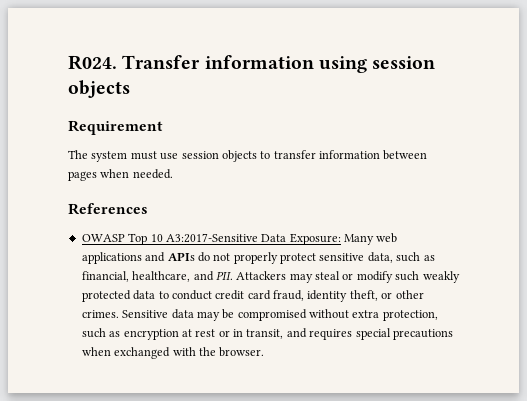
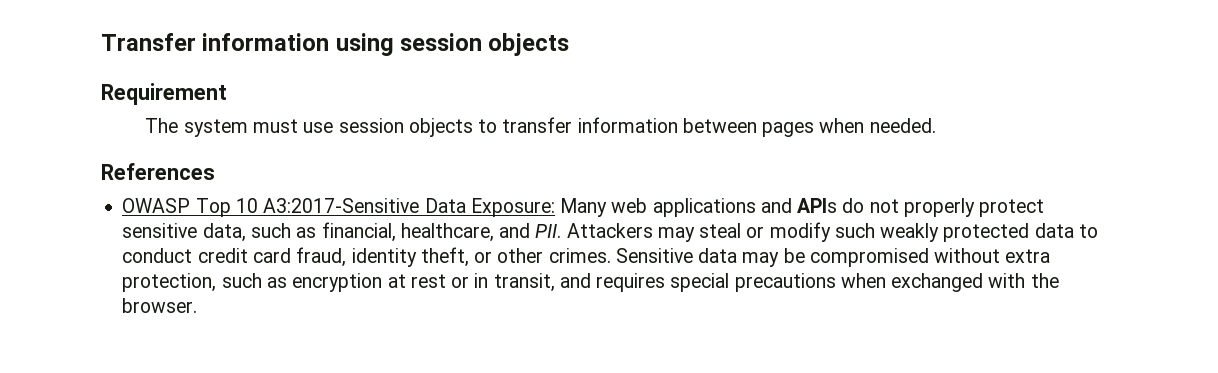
[68,55,117,70] R024. -> (101, 42) none

